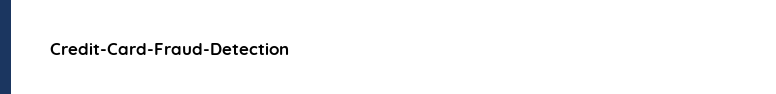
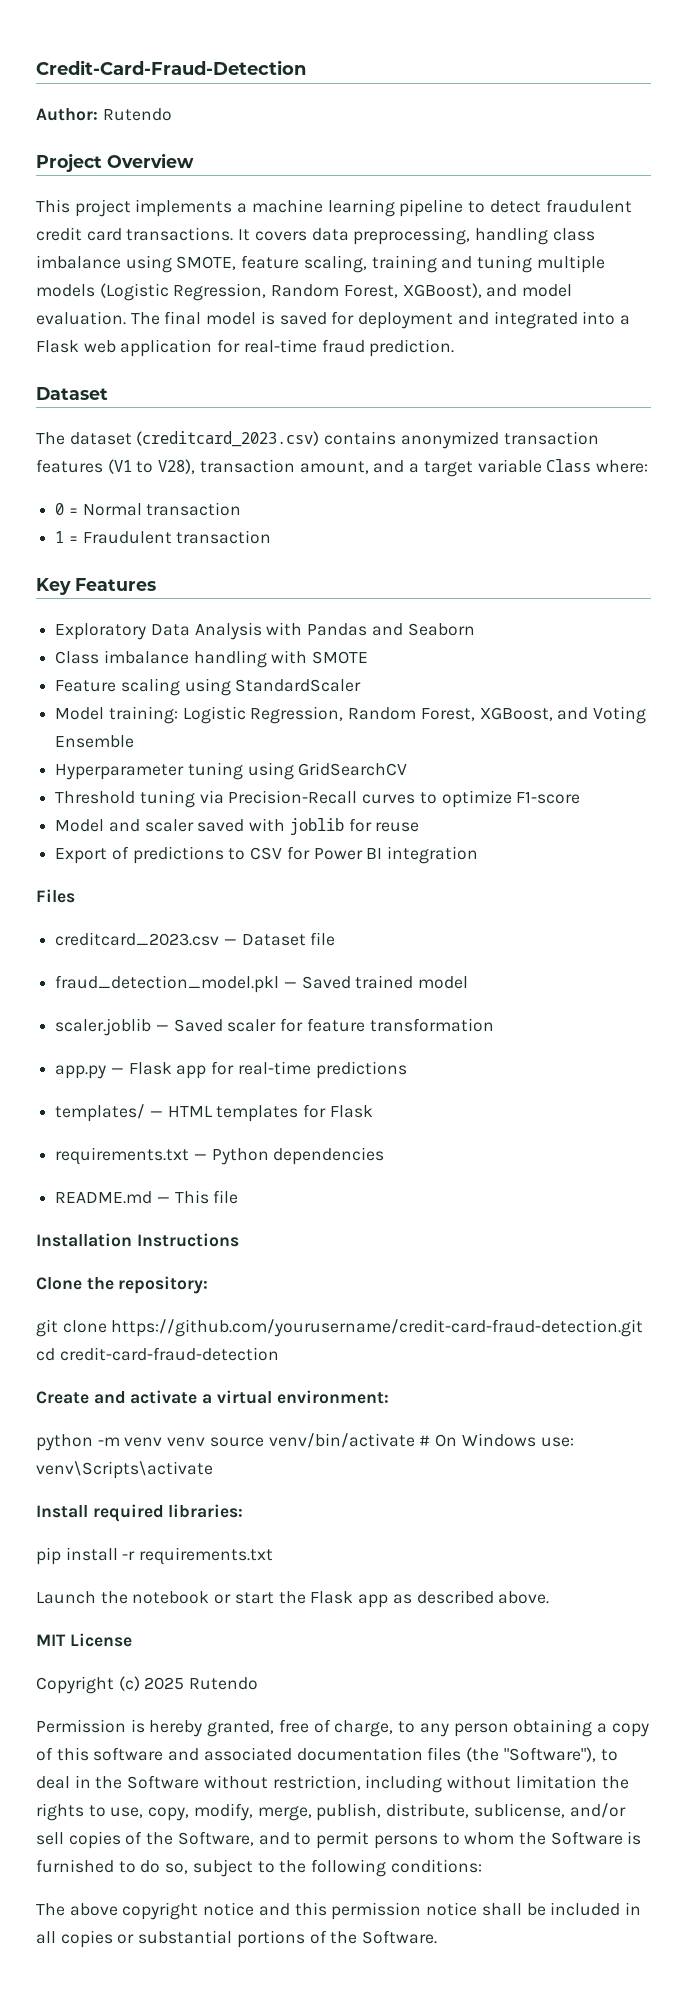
(289, 49) none -> [36,108,172,121] [36,153,194,172] [36,199,632,217] [36,227,595,245] [36,255,605,273] [36,283,573,301] [36,311,630,329] [36,339,455,357] [36,387,108,400] [36,431,599,449] [36,459,648,477] [55,502,242,516] [55,530,272,544] [36,578,156,595] [55,622,475,640] [55,650,369,668] [55,678,362,696] [55,706,647,724] [55,735,135,748] [55,762,408,780] [55,790,581,808] [55,818,420,835] [55,846,479,864] [36,889,75,903] [55,932,336,946] [55,975,469,993] [55,1018,494,1036] [55,1061,407,1079] [55,1104,373,1122] [55,1147,385,1165] [55,1190,239,1204] [36,1233,239,1247] [36,1276,209,1294] [36,1319,644,1337] [36,1347,279,1361] [36,1390,389,1404] [36,1433,574,1451] [36,1461,213,1479] [36,1504,244,1522] [36,1547,274,1565] [36,1590,550,1608] [36,1633,132,1647] [36,1676,259,1694] [36,1719,649,1737] [36,1747,618,1762] [36,1775,629,1793] [36,1803,626,1821] [36,1831,642,1849] [36,1859,482,1877] [36,1902,641,1920] [36,1930,438,1948] // Author: Rutendo // Project Overview // This project implements a machine learning pipeline to detect fraudulent credit card transactions. It covers data preprocessing, handling class imbalance using SMOTE, feature scaling, training and tuning multiple models (Logistic Regression, Random Forest, XGBoost), and model evaluation. The final model is saved for deployment and integrated into a Flask web application for real-time fraud prediction. // Dataset // The dataset (creditcard_2023.csv) contains anonymized transaction features (V1 to V28), transaction amount, and a target variable Class where: // 0 = Normal transaction // 1 = Fraudulent transaction // Key Features // Exploratory Data Analysis with Pandas and Seaborn // Class imbalance handling with SMOTE // Feature scaling using StandardScaler // Model training: Logistic Regression, Random Forest, XGBoost, and Voting Ensemble // Hyperparameter tuning using GridSearchCV // Threshold tuning via Precision-Recall curves to optimize F1-score // Model and scaler saved with joblib for reuse // Export of predictions to CSV for Power BI integration // Files // creditcard_2023.csv — Dataset file // fraud_detection_model.pkl — Saved trained model // scaler.joblib — Saved scaler for feature transformation // app.py — Flask app for real-time predictions // templates/ — HTML templates for Flask // requirements.txt — Python dependencies // README.md — This file // Installation Instructions // Clone the repository: // git clone https://github.com/yourusername/credit-card-fraud-detection.git cd credit-card-fraud-detection // Create and activate a virtual environment: // python -m venv venv source venv/bin/activate # On Windows use: venv\Scripts\activate // Install required libraries: // pip install -r requirements.txt // Launch the notebook or start the Flask app as described above. // MIT License // Copyright (c) 2025 Rutendo // Permission is hereby granted, free of charge, to any person obtaining a copy of this software and associated documentation files (the "Software"), to deal in the Software without restriction, including without limitation the rights to use, copy, modify, merge, publish, distribute, sublicense, and/or sell copies of the Software, and to permit persons to whom the Software is furnished to do so, subject to the following conditions: // The above copyright notice and this permission notice shall be included in all copies or substantial portions of the Software.

